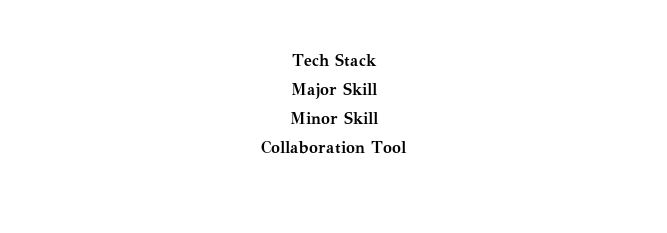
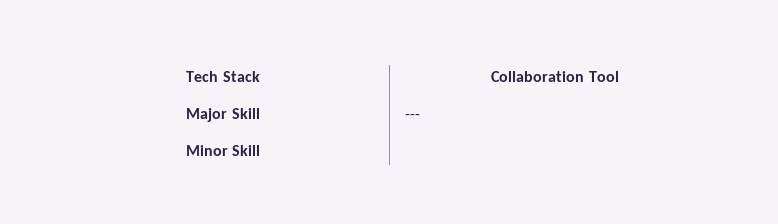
(408, 147) none -> [405,114,420,119] // ---

